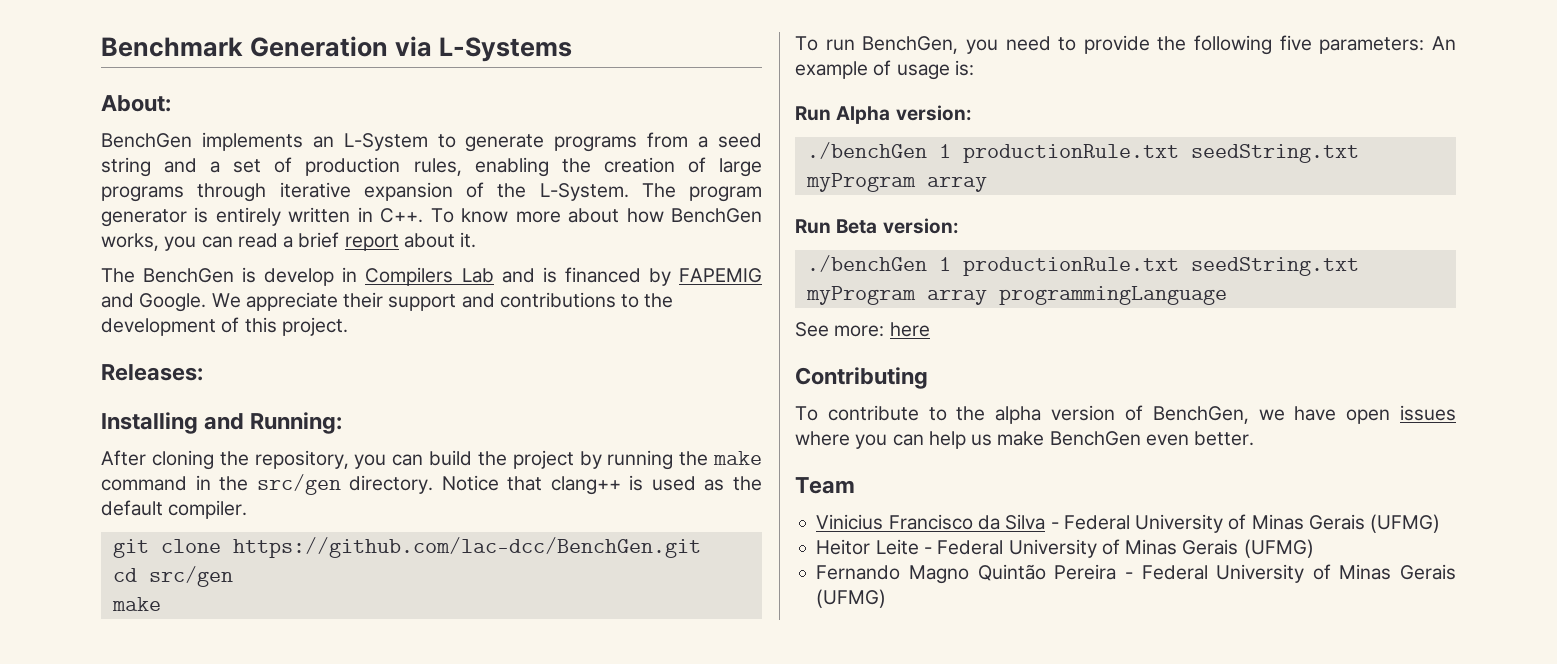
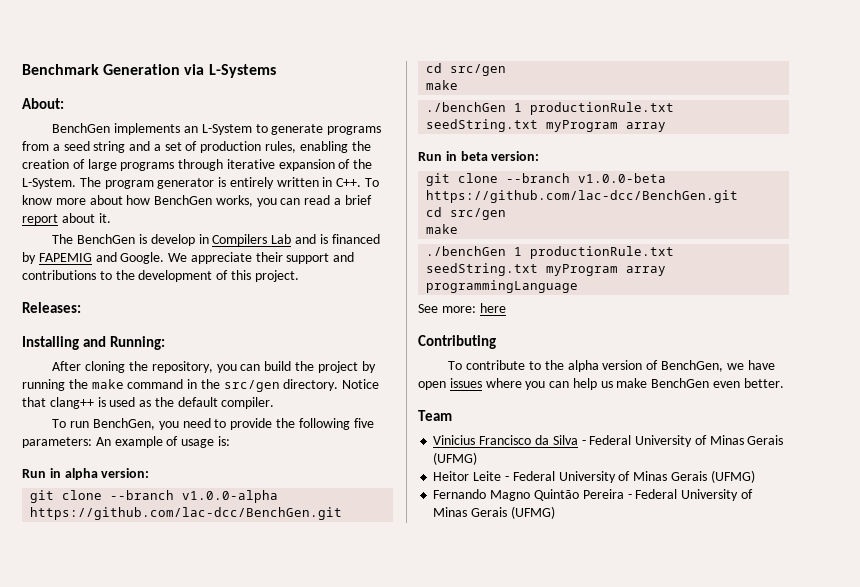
[112,537,701,558] [112,566,233,587] [111,597,161,611] // git clone https://github.com/lac-dcc/BenchGen.git // cd src/gen // make -> (275, 403) none
[836,105,972,124] Alpha version: -> [49,468,150,480] [30,490,279,503] [30,507,343,520] [426,63,507,76] [426,80,459,90] in alpha version: // git clone --branch v1.0.0-alpha https://github.com/lac-dcc/BenchGen.git // cd src/gen // make
[836,218,959,234] Beta version: -> [445,151,540,161] [426,173,667,186] [426,190,739,203] [426,207,507,220] [426,224,459,234] in beta version: // git clone --branch v1.0.0-beta https://github.com/lac-dcc/BenchGen.git // cd src/gen // make

